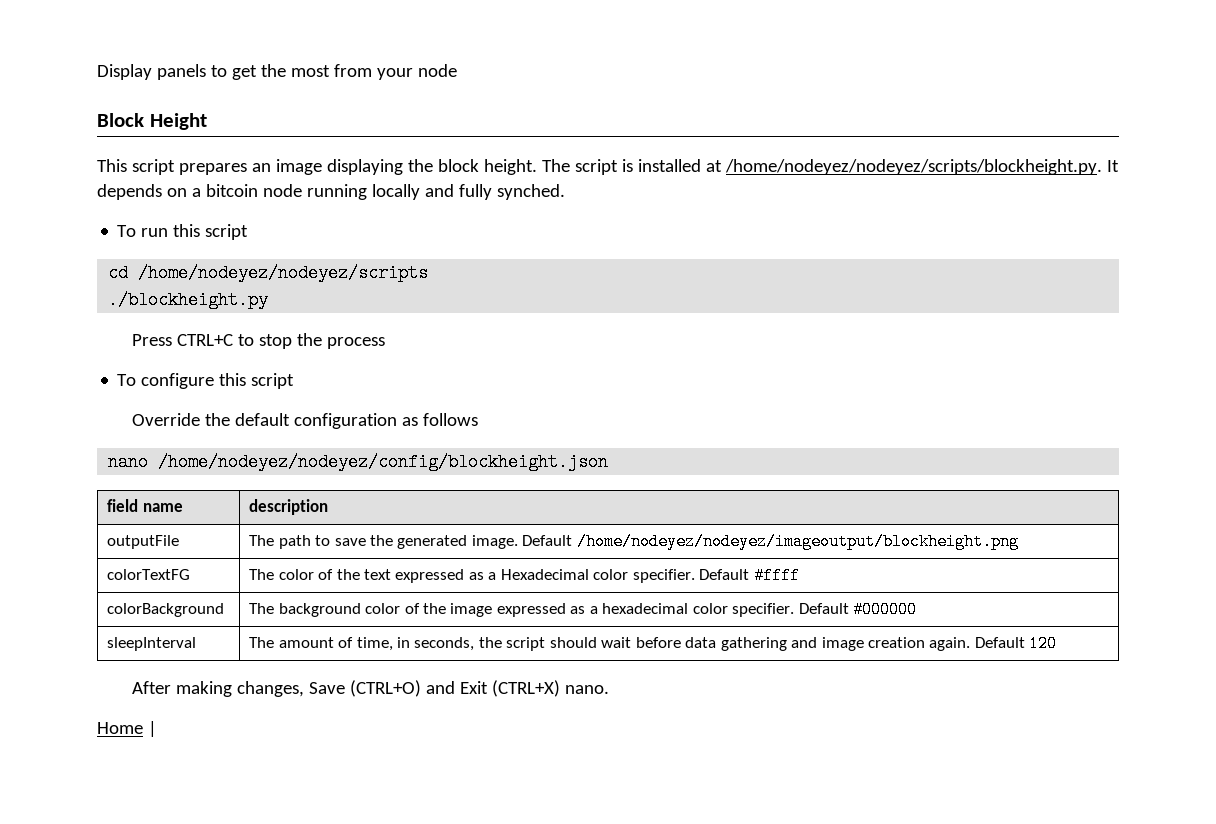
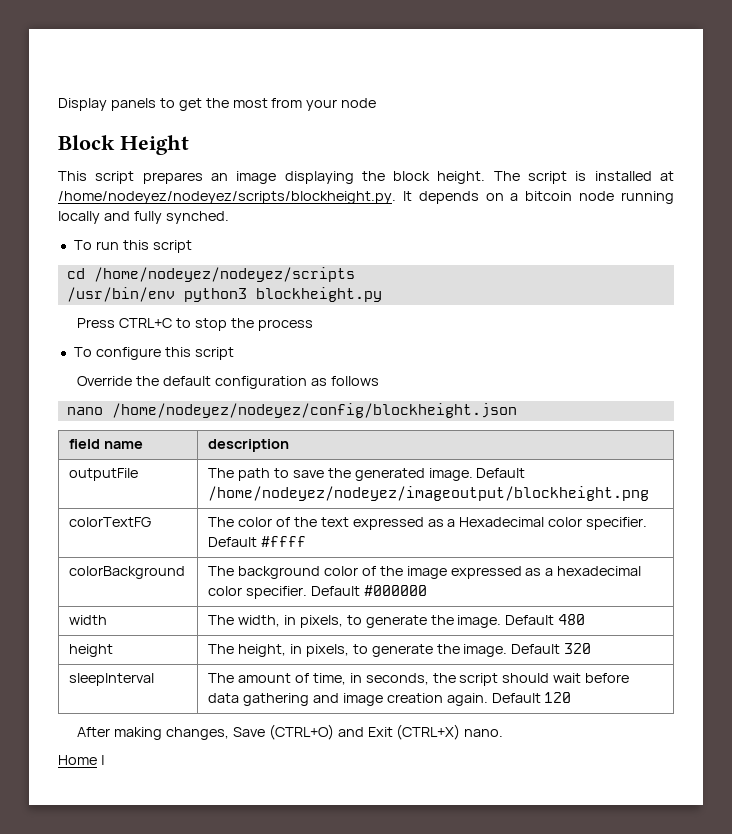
[108,291,269,309] ./blockheight.py -> [66,287,382,302] /usr/bin/env python3 blockheight.py
(918, 609) none -> [69,615,108,625] [208,614,586,628] [69,644,114,657] [208,643,592,657] // width | The width, in pixels, to generate the image. Default 480 // height | The height, in pixels, to generate the image. Default 320

